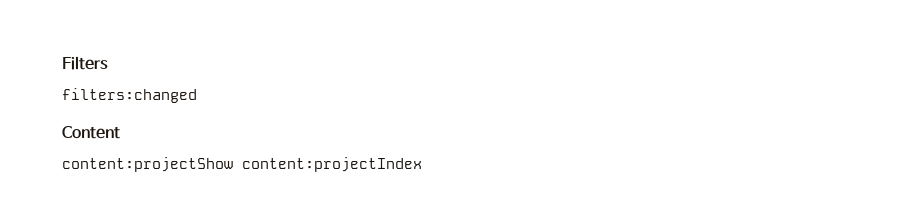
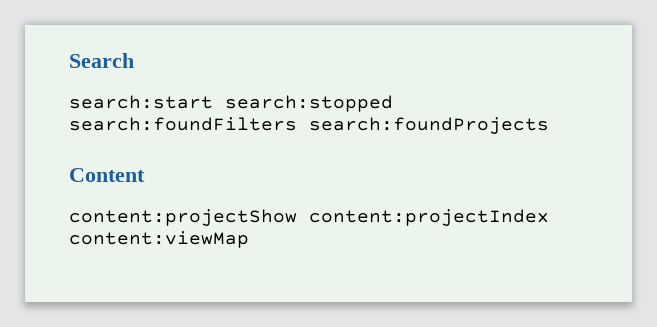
[62,56,108,70] [62,88,197,103] Filters // filters:changed -> [69,53,134,68] [69,95,393,112] [69,117,549,134] Search // search:start search:stopped search:foundFilters search:foundProjects
(422, 164) none -> [69,231,249,248] content:viewMap

